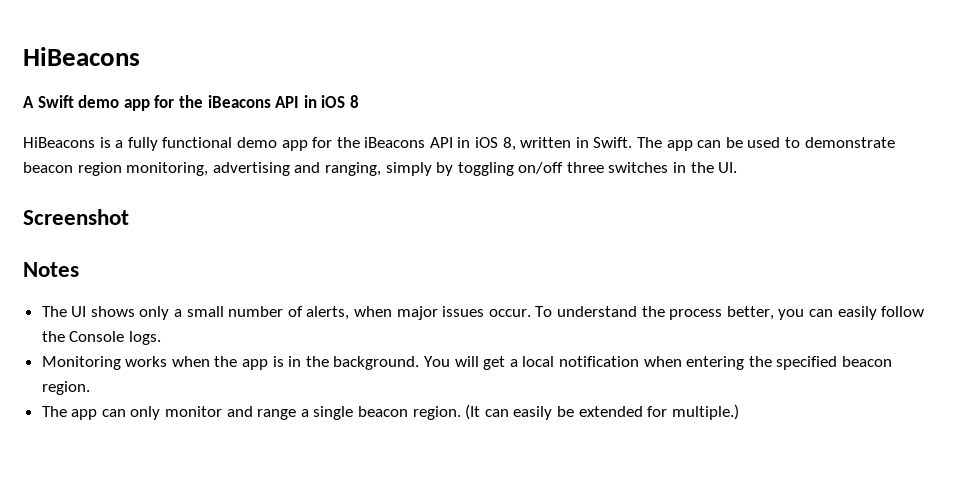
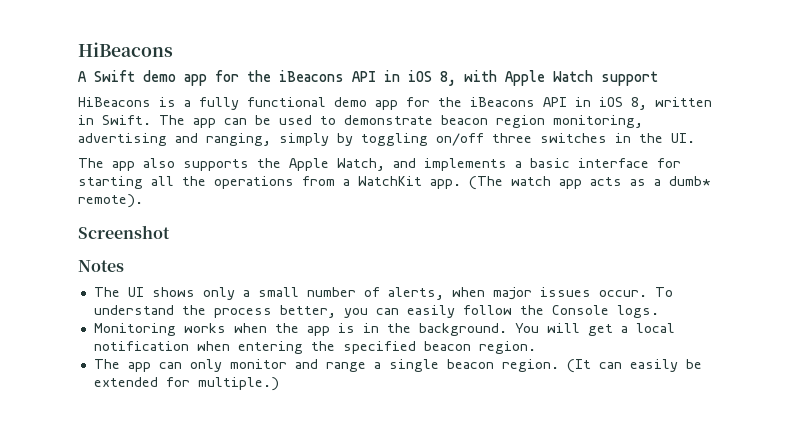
[349,95,359,108] 8 -> [440,70,658,86] 8, with Apple Watch support
(738, 167) none -> [78,158,681,171] [78,176,710,190] [78,194,143,208] // The app also supports the Apple Watch, and implements a basic interface for starting all the operations from a WatchKit app. (The watch app acts as a dumb* remote).

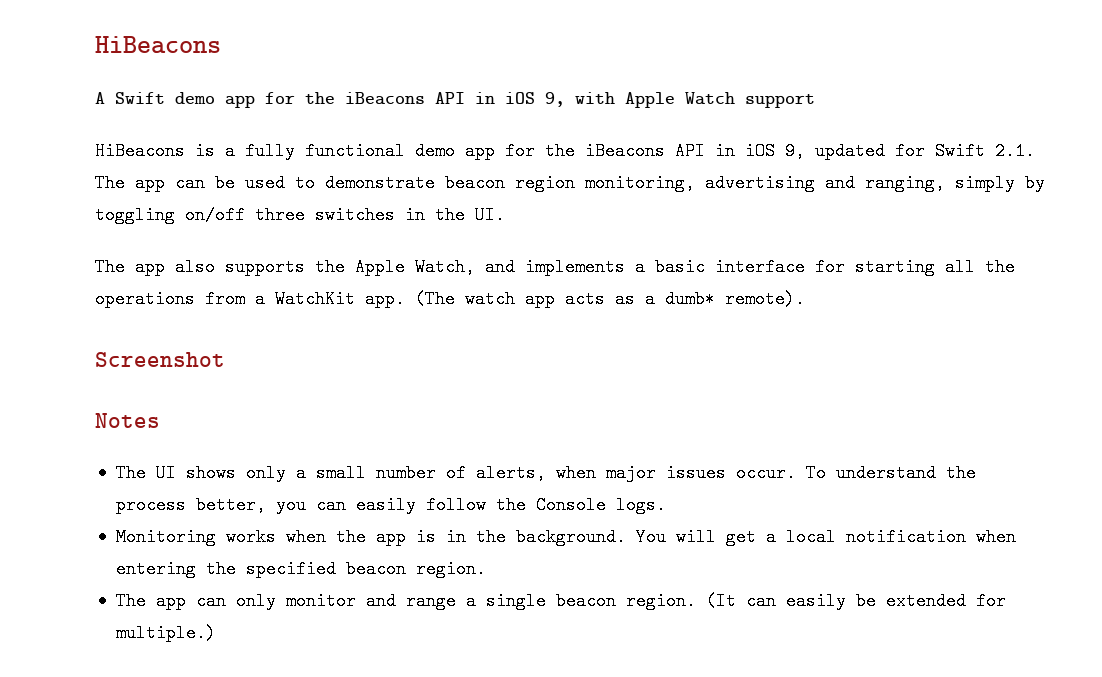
[440,71,456,86] 8, -> [545,92,565,107] 9,
[631,97,712,110] [78,115,151,125] 8, written in Swift. -> [785,142,1035,160] 9, updated for Swift 2.1.

